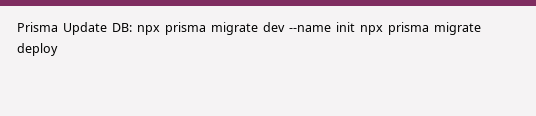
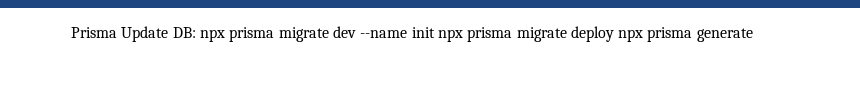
(58, 49) none -> [618,27,753,42] npx prisma generate

